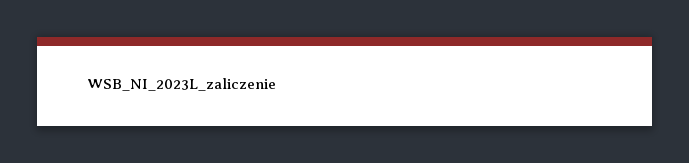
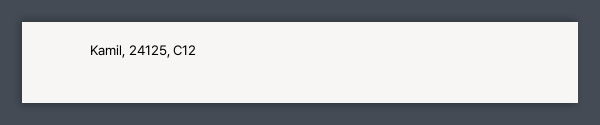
[87,78,276,91] WSB_NI_2023L_zaliczenie -> [90,45,197,58] Kamil, 24125, C12

